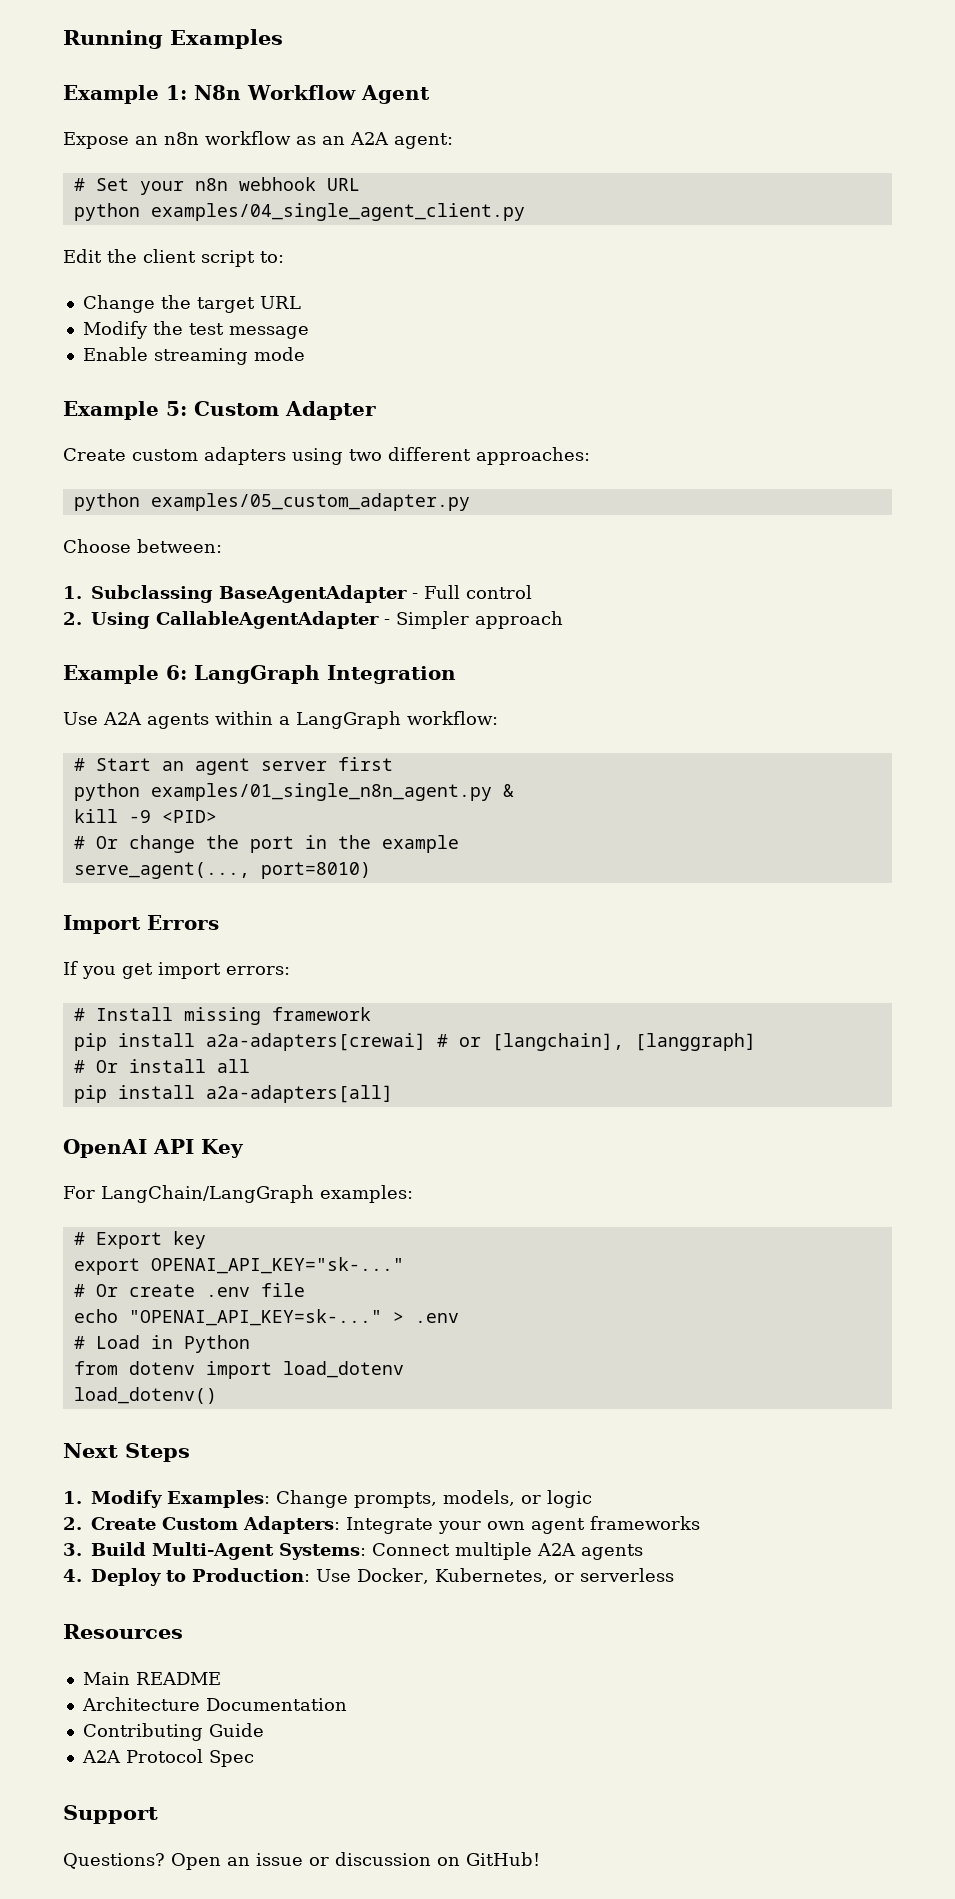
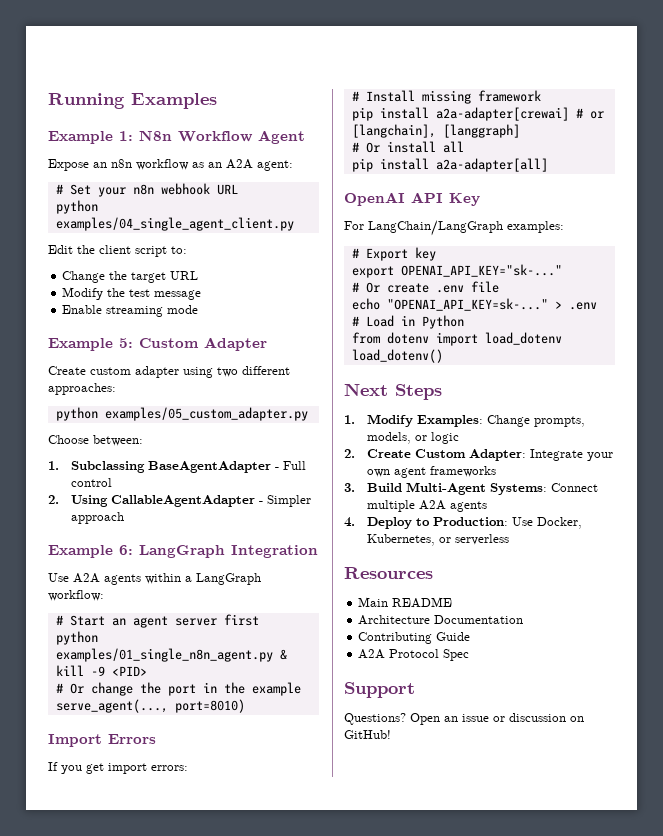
[204,447,286,465] adapters -> [135,366,179,378] adapter
[205,1033,426,1051] a2a-adapters[crewai] -> [435,107,569,121] a2a-adapter[crewai]
[205,1085,393,1103] a2a-adapters[all] -> [435,158,548,172] a2a-adapter[all]
[243,1516,340,1534] Adapters: -> [468,449,526,461] Adapter:

